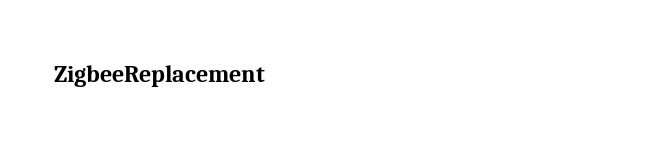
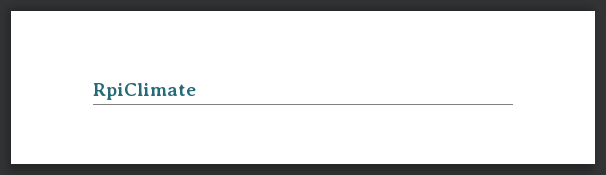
[54,65,265,87] ZigbeeReplacement -> [93,83,196,100] RpiClimate

